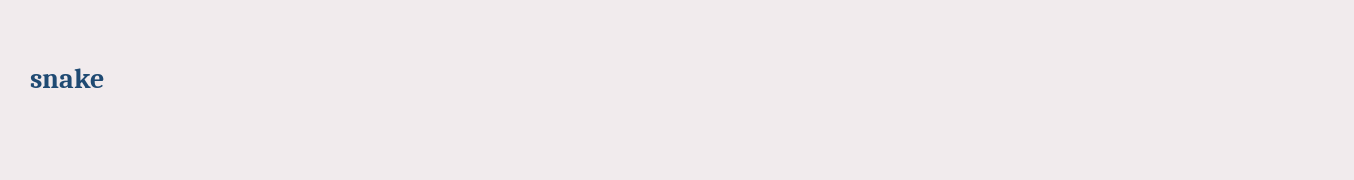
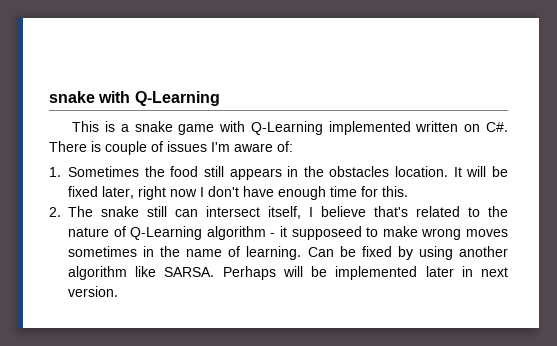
[30,68,104,88] snake -> [49,91,220,106] [72,121,508,135] [49,141,293,155] [49,166,508,180] [68,186,408,200] [49,206,508,219] [68,226,509,240] [68,246,508,260] [68,266,509,280] [68,286,118,297] snake with Q-Learning // This is a snake game with Q-Learning implemented written on C#. There is couple of issues I'm aware of: // 1. Sometimes the food still appears in the obstacles location. It will be fixed later, right now I don't have enough time for this. // 2. The snake still can intersect itself, I believe that's related to the nature of Q-Learning algorithm - it supposeed to make wrong moves sometimes in the name of learning. Can be fixed by using another algorithm like SARSA. Perhaps will be implemented later in next version.

